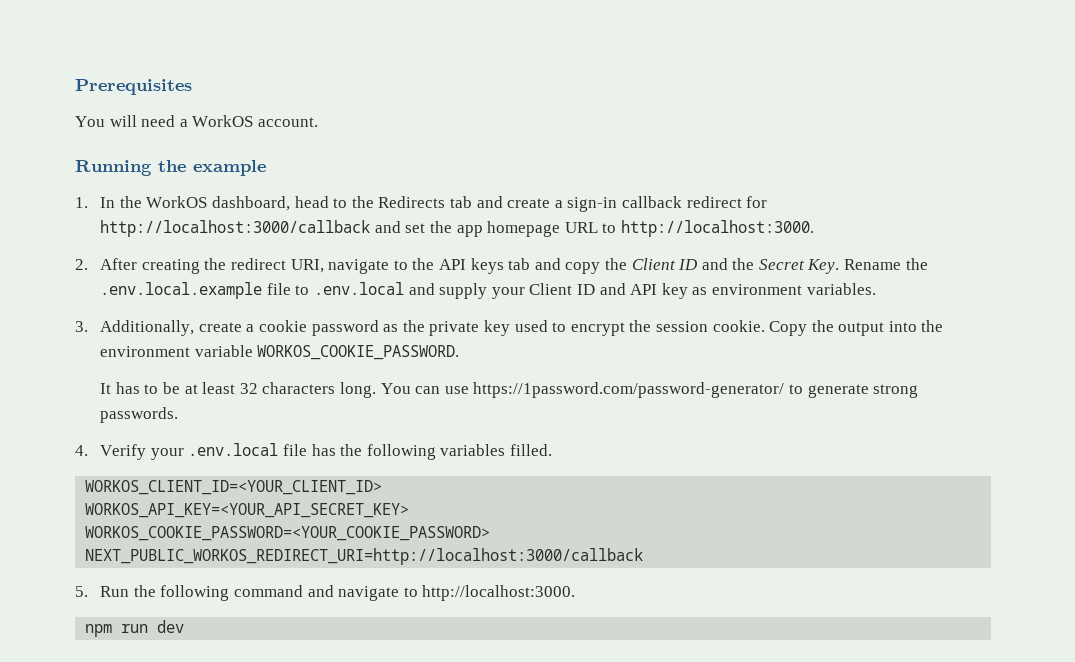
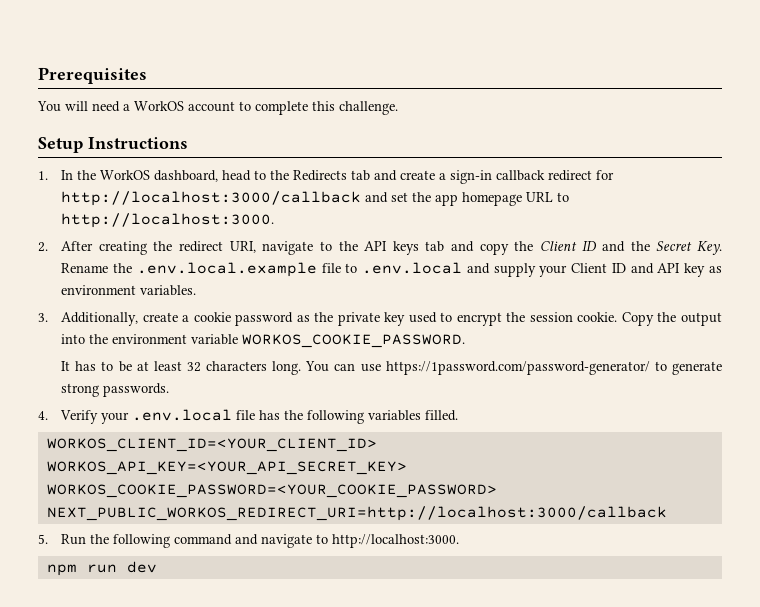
[257,117,318,127] [75,160,266,176] account. // Running the example -> [188,101,398,115] [38,137,188,153] account to complete this challenge. // Setup Instructions

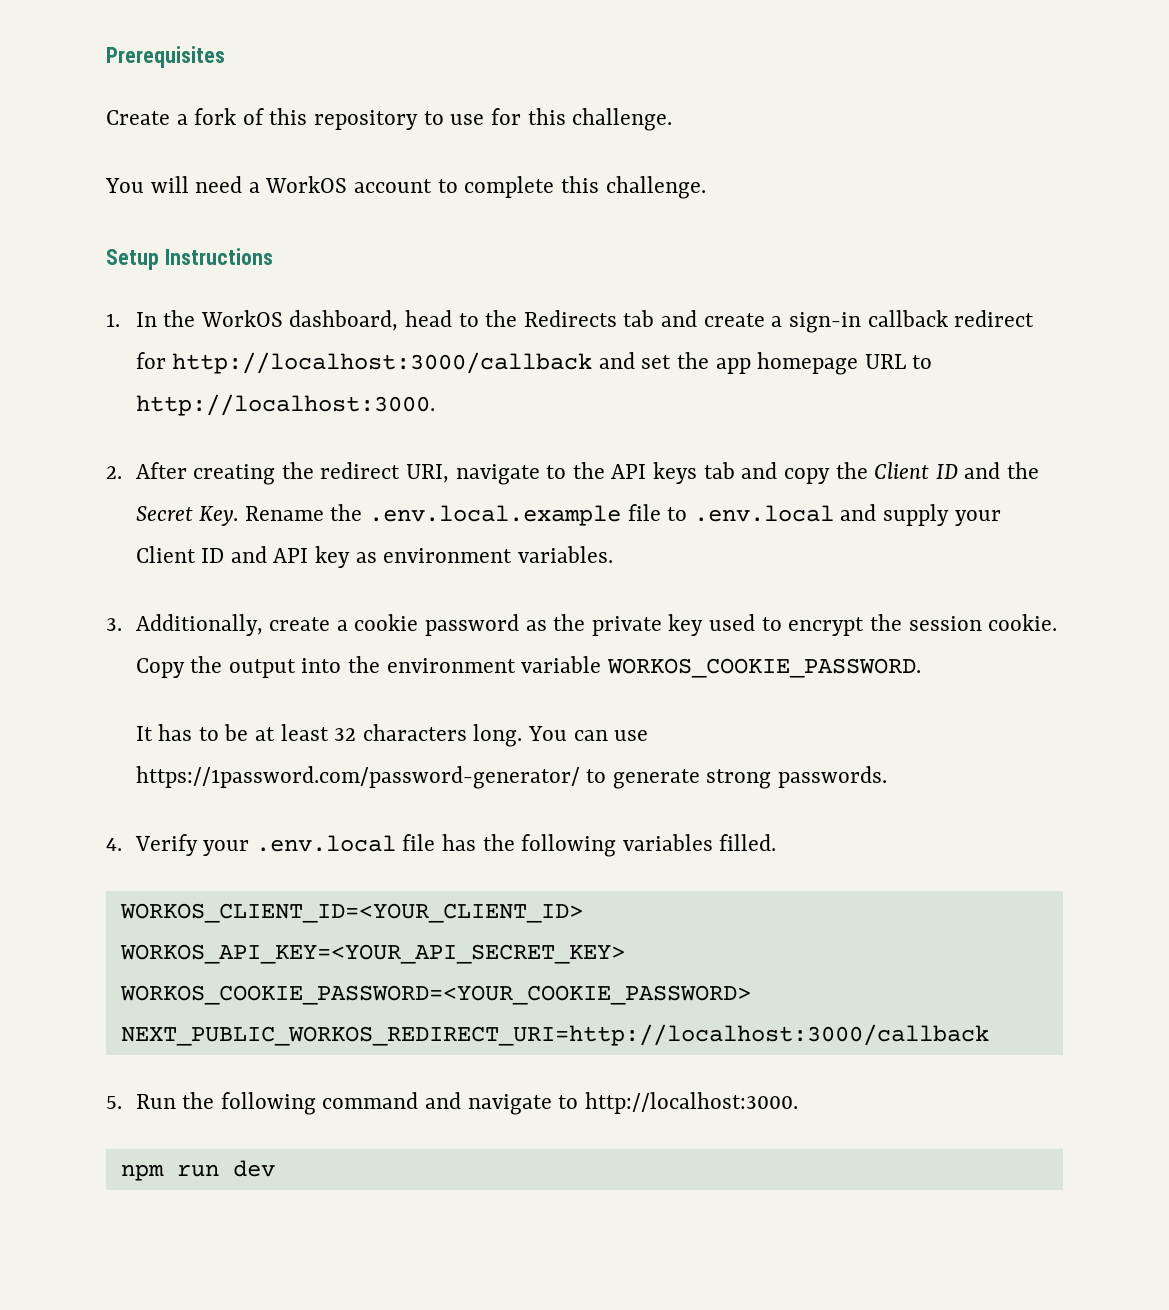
(147, 75) none -> [106,108,673,131] // Create a fork of this repository to use for this challenge.

